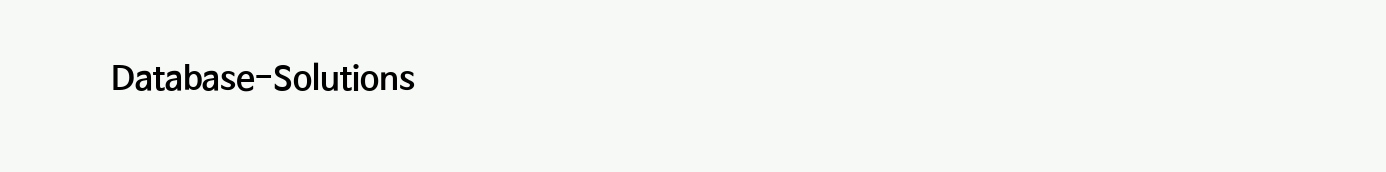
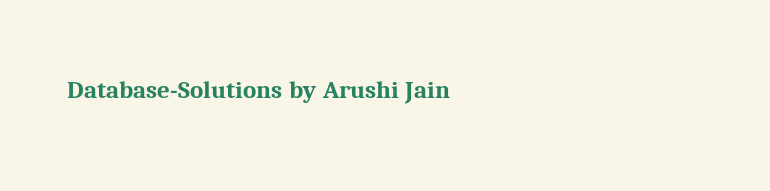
(415, 77) none -> [288,81,451,104] by Arushi Jain

